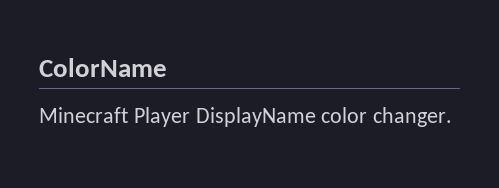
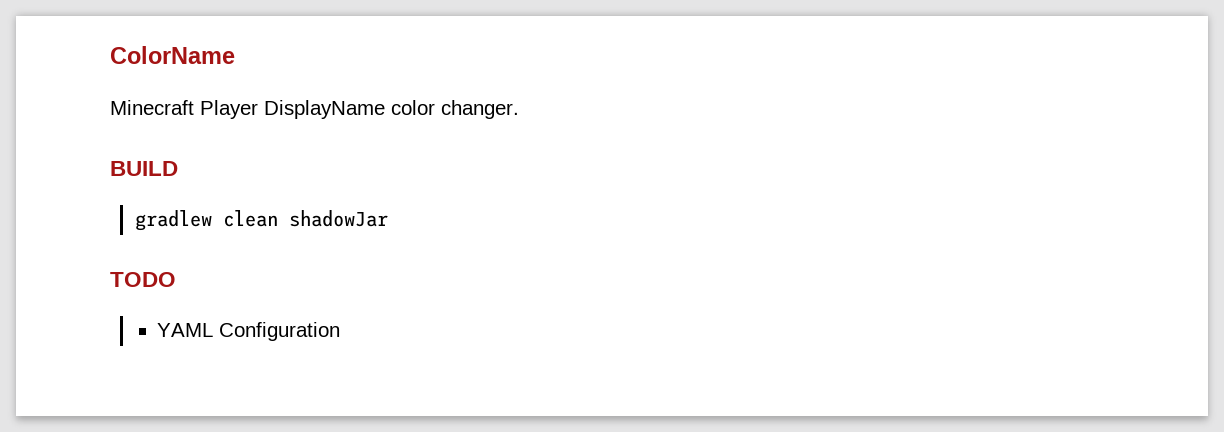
(453, 117) none -> [110,161,178,176] [134,210,388,231] [110,272,176,287] [157,322,341,341] // BUILD // gradlew clean shadowJar // TODO // YAML Configuration

